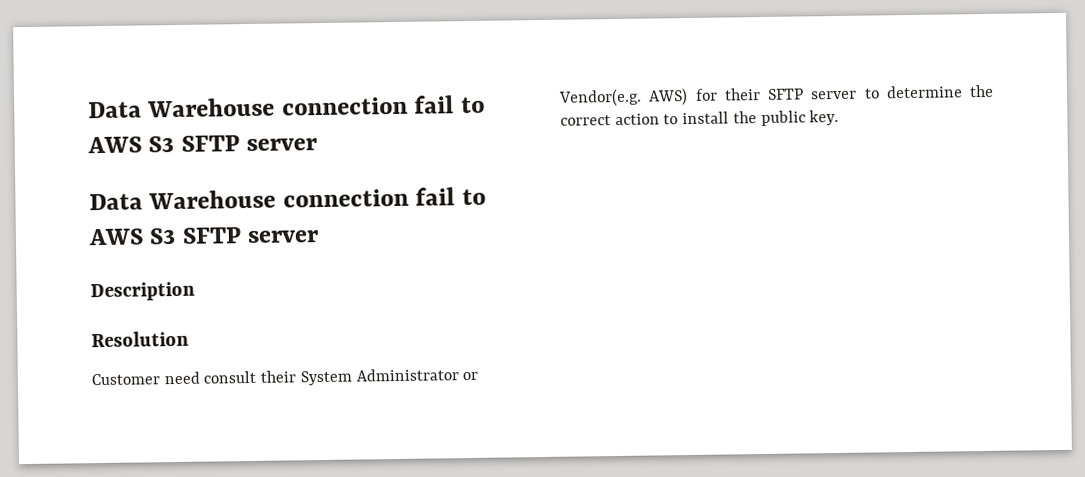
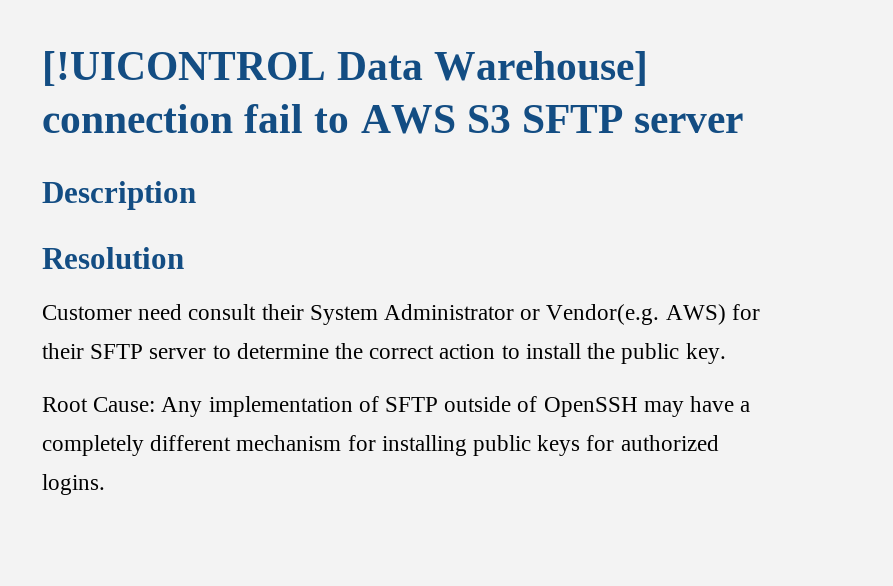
[88,95,485,119] [87,135,319,154] [89,189,277,211] Data Warehouse connection fail to AWS S3 SFTP server // Data Warehouse -> [42,51,649,86] [!UICONTROL Data Warehouse]
(840, 117) none -> [42,396,751,417] [42,435,719,456] [42,474,105,495] // Root Cause: Any implementation of SFTP outside of OpenSSH may have a completely different mechanism for installing public keys for authorized logins.

